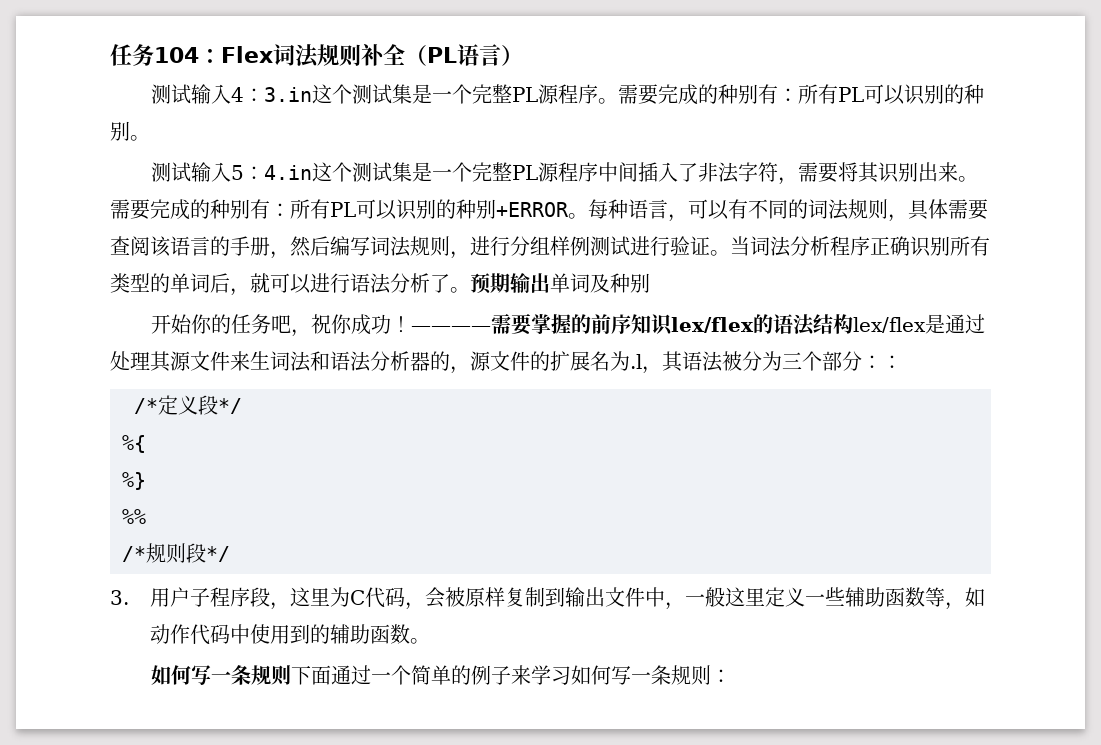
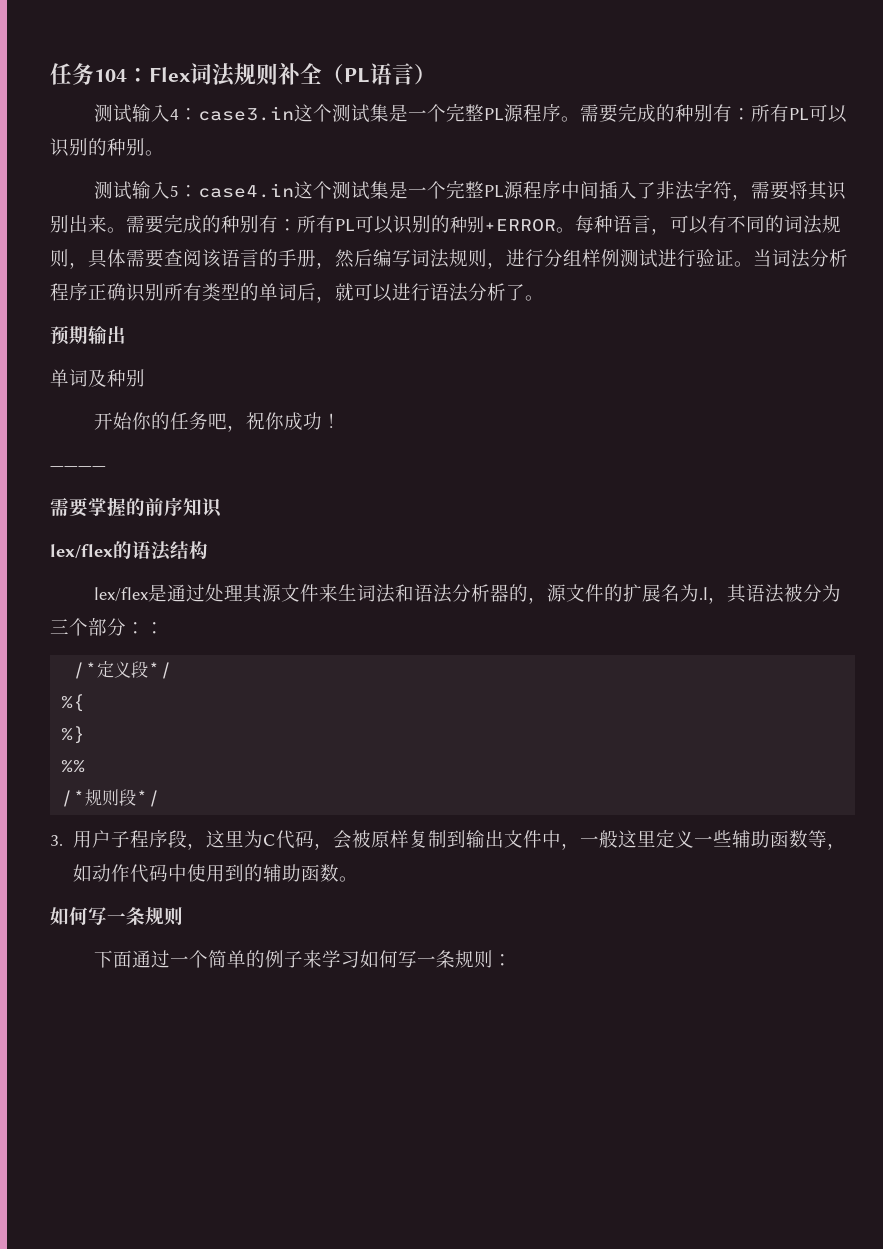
[264,87,313,102] 3.in -> [198,106,295,121] case3.in
[264,165,313,180] 4.in -> [198,183,295,198] case4.in
(470, 290) none -> (544, 298) //
(550, 283) none -> (126, 335) //
(412, 324) none -> (342, 420) //
(492, 329) none -> (106, 468) //
(674, 325) none -> (222, 508) //
(854, 324) none -> (208, 550) //
(292, 675) none -> (183, 916) //

